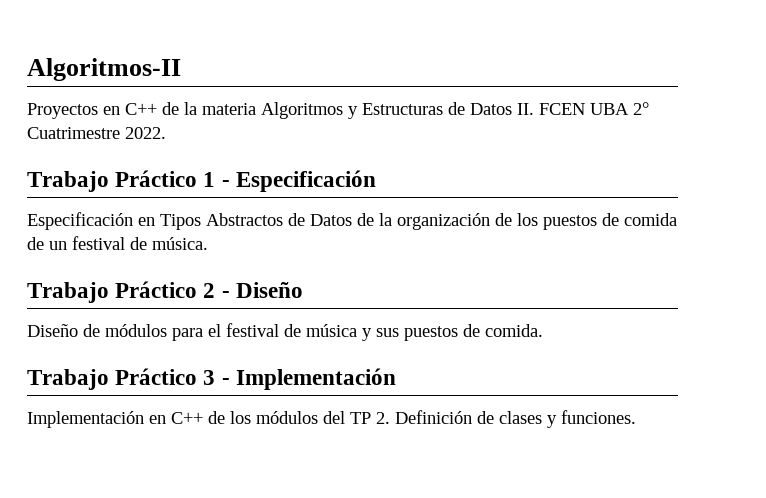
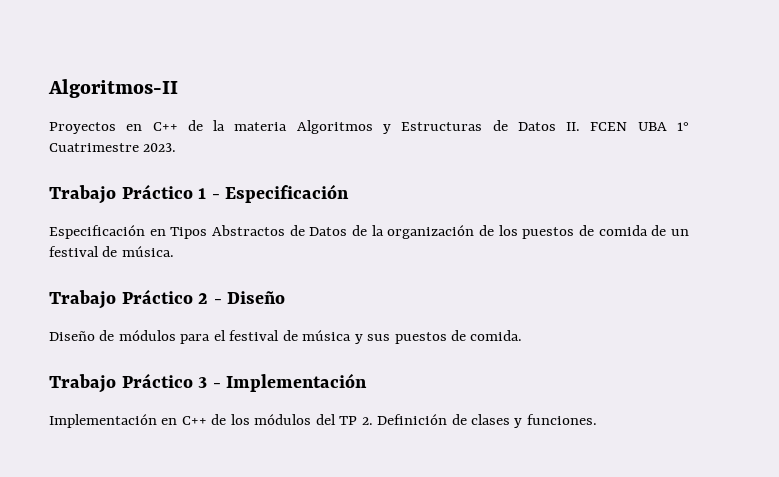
[633,102,649,115] [27,127,166,139] 2° Cuatrimestre 2022. -> [677,122,690,131] [49,143,177,152] 1° Cuatrimestre 2023.

